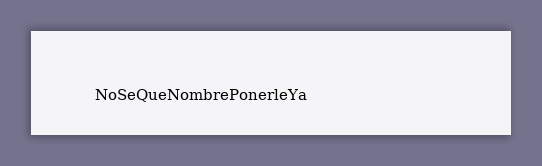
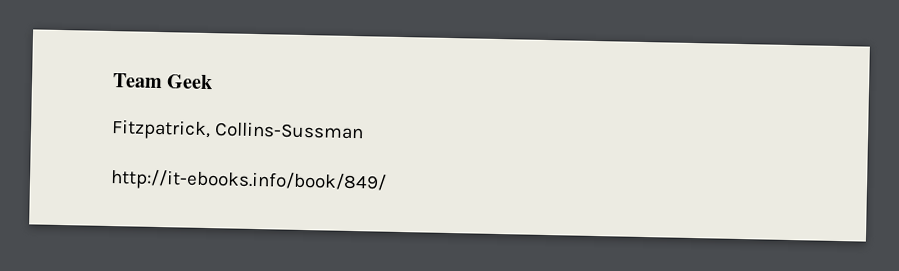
[95,89,307,102] NoSeQueNombrePonerleYa -> [112,73,214,90] [111,119,365,141] [110,169,387,194] Team Geek // Fitzpatrick, Collins-Sussman // http://it-ebooks.info/book/849/

